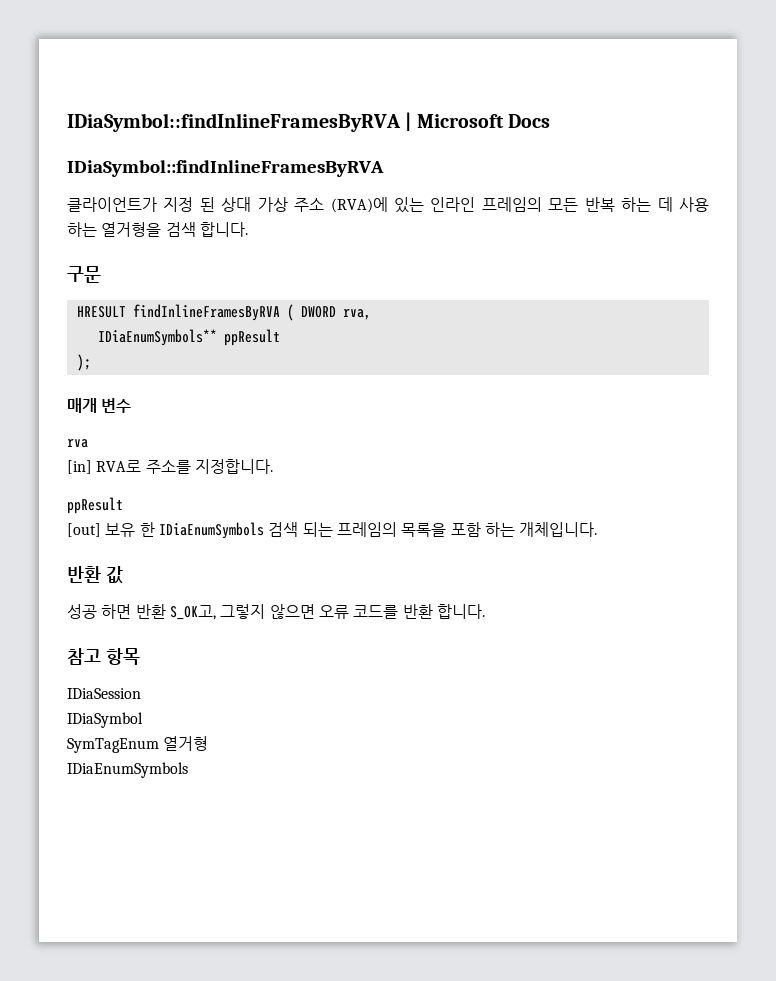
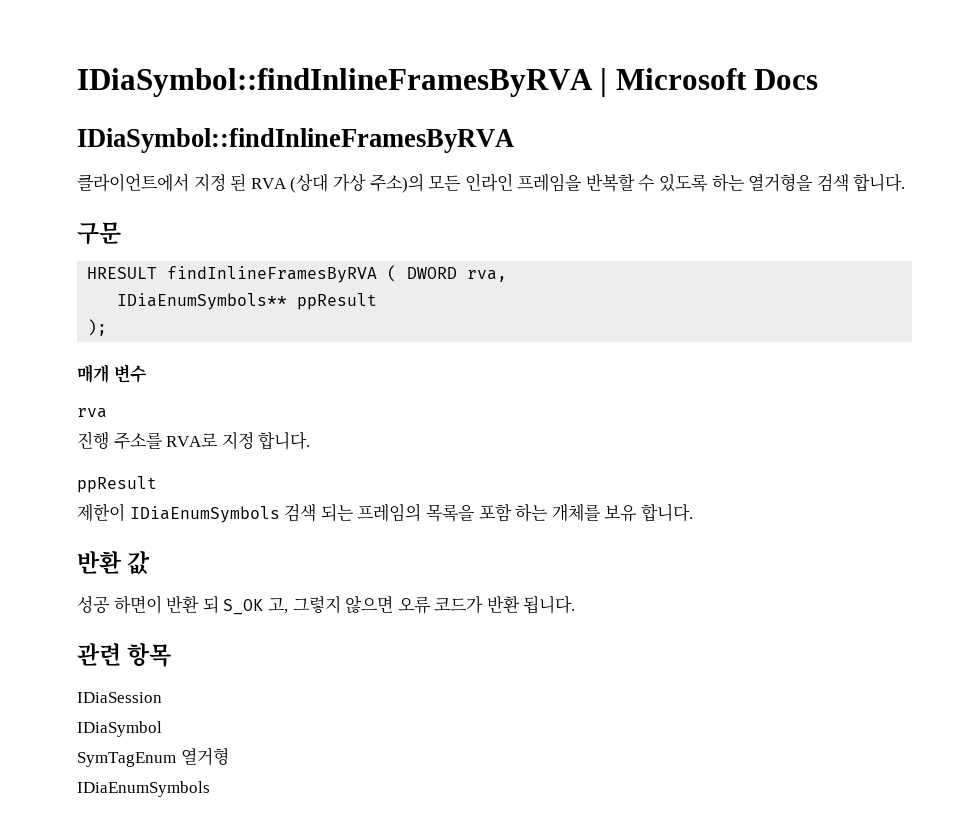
[67,197,157,212] 클라이언트가 -> [77,173,189,192] 클라이언트에서
[221,197,710,213] 상대 가상 주소 (RVA)에 있는 인라인 프레임의 모든 반복 하는 데 사용 -> [250,173,709,193] RVA (상대 가상 주소)의 모든 인라인 프레임을 반복할 수 있도록
[67,459,273,474] [67,497,123,514] [67,522,155,537] [in] RVA로 주소를 지정합니다. // ppResult // [out] 보유 한 -> [77,431,311,450] [77,476,157,493] [77,503,125,522] 진행 주소를 RVA로 지정 합니다. // ppResult // 제한이
[519,522,598,537] 개체입니다. -> [551,503,693,522] 개체를 보유 합니다.
[101,604,485,620] [67,648,101,665] 하면 반환 S_OK고, 그렇지 않으면 오류 코드를 반환 합니다. // 참고 -> [113,595,576,615] [77,643,121,666] 하면이 반환 되 S_OK 고, 그렇지 않으면 오류 코드가 반환 됩니다. // 관련

